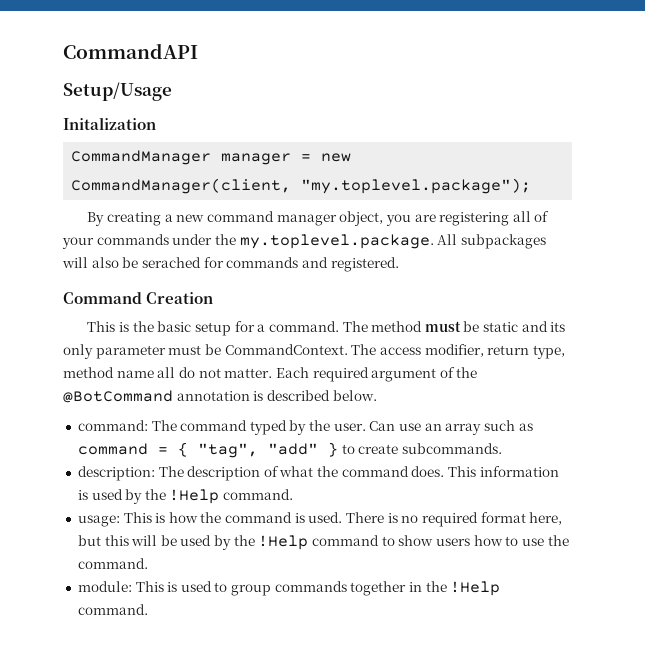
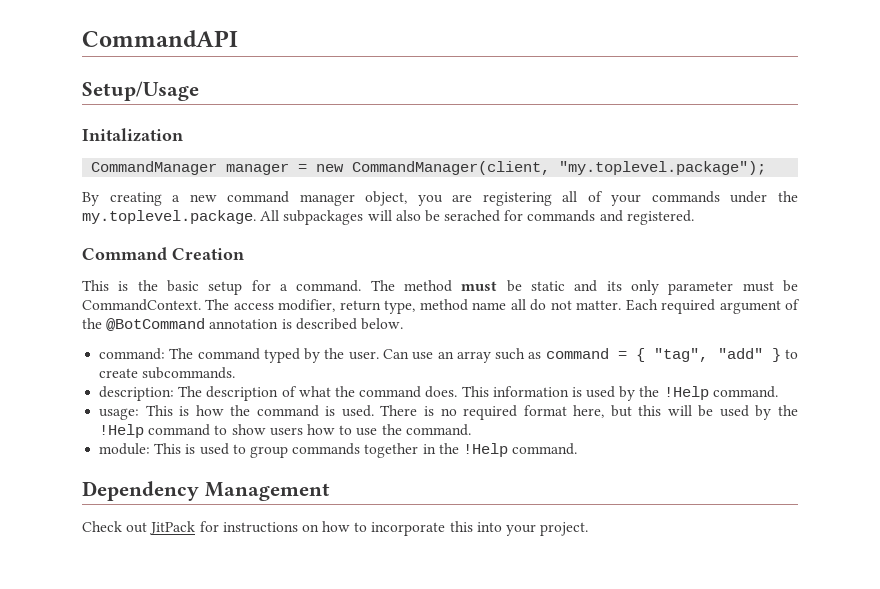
(148, 609) none -> [82,481,330,501] [82,521,589,536] // Dependency Management // Check out JitPack for instructions on how to incorporate this into your project.

